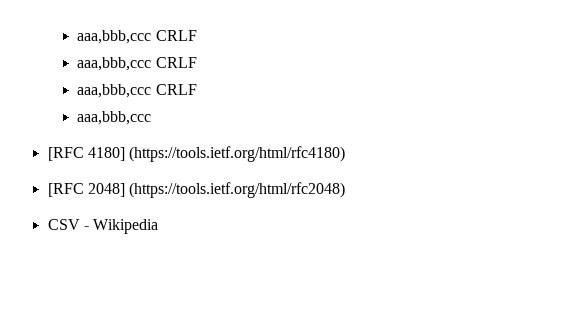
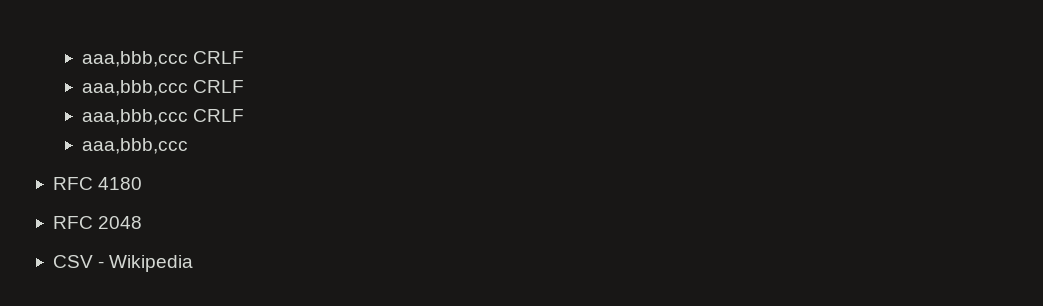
[47,146,346,162] [47,182,346,198] [RFC 4180] (https://tools.ietf.org/html/rfc4180) // [RFC 2048] (https://tools.ietf.org/html/rfc2048) -> [52,177,143,190] [52,216,143,229] RFC 4180 // RFC 2048

